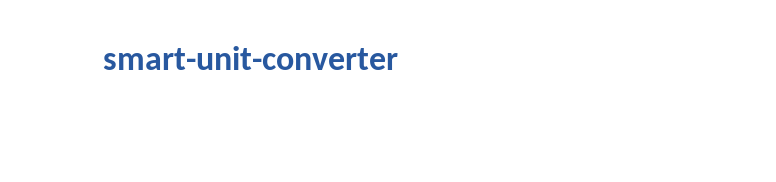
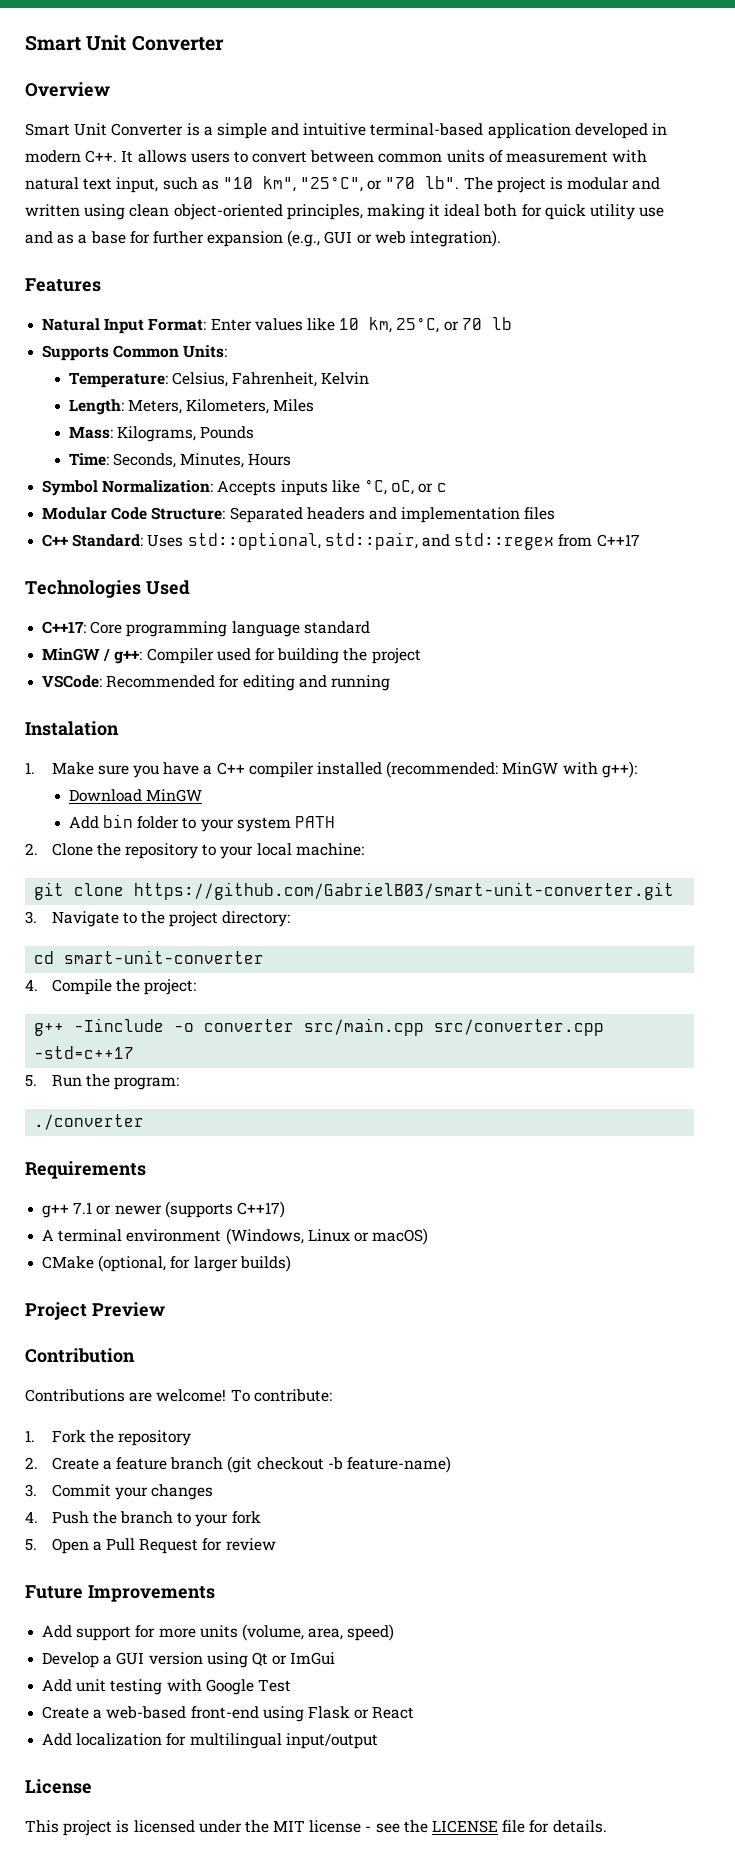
[103,46,398,70] smart-unit-converter -> [25,35,224,51] [25,82,110,97] [25,123,668,139] [25,150,648,163] [25,176,661,193] [25,204,665,220] [25,230,502,247] [25,278,101,292] [42,317,512,334] [42,345,228,361] [68,372,370,388] [68,399,315,415] [68,426,255,442] [68,453,292,468] [42,479,447,496] [42,507,556,523] [42,532,640,550] [25,580,190,598] [42,621,370,637] [42,648,421,664] [42,675,390,691] [25,721,119,736] [25,761,637,778] [68,789,202,802] [68,814,335,832] [25,843,364,859] [34,882,675,900] [25,911,291,927] [34,950,265,964] [25,979,197,995] [34,1018,605,1036] [34,1046,135,1059] [25,1074,180,1090] [34,1114,145,1130] [25,1161,146,1179] [42,1201,285,1218] [42,1228,429,1245] [42,1255,291,1272] [25,1302,165,1320] [25,1348,135,1363] [25,1389,332,1402] [25,1430,192,1446] [25,1456,452,1473] [25,1484,214,1500] [25,1511,261,1527] [25,1538,276,1554] [25,1585,215,1602] [42,1624,395,1641] [42,1652,336,1668] [42,1679,291,1695] [42,1706,415,1722] [42,1733,378,1749] [25,1779,92,1794] [25,1820,607,1836] Smart Unit Converter // Overview // Smart Unit Converter is a simple and intuitive terminal-based application developed in modern C++. It allows users to convert between common units of measurement with natural text input, such as "10 km", "25°C", or "70 lb". The project is modular and written using clean object-oriented principles, making it ideal both for quick utility use and as a base for further expansion (e.g., GUI or web integration). // Features // Natural Input Format: Enter values like 10 km, 25°C, or 70 lb // Supports Common Units: // Temperature: Celsius, Fahrenheit, Kelvin // Length: Meters, Kilometers, Miles // Mass: Kilograms, Pounds // Time: Seconds, Minutes, Hours // Symbol Normalization: Accepts inputs like °C, ºC, or c // Modular Code Structure: Separated headers and implementation files // C++ Standard: Uses std::optional, std::pair, and std::regex from C++17 // Technologies Used // C++17: Core programming language standard // MinGW / g++: Compiler used for building the project // VSCode: Recommended for editing and running // Instalation // 1. Make sure you have a C++ compiler installed (recommended: MinGW with g++): // Download MinGW // Add bin folder to your system PATH // 2. Clone the repository to your local machine: // git clone https://github.com/GabrielB03/smart-unit-converter.git // 3. Navigate to the project directory: // cd smart-unit-converter // 4. Compile the project: // g++ -Iinclude -o converter src/main.cpp src/converter.cpp -std=c++17 // 5. Run the program: // ./converter // Requirements // g++ 7.1 or newer (supports C++17) // A terminal environment (Windows, Linux or macOS) // CMake (optional, for larger builds) // Project Preview // Contribution // Contributions are welcome! To contribute: // 1. Fork the repository // 2. Create a feature branch (git checkout -b feature-name) // 3. Commit your changes // 4. Push the branch to your fork // 5. Open a Pull Request for review // Future Improvements // Add support for more units (volume, area, speed) // Develop a GUI version using Qt or ImGui // Add unit testing with Google Test // Create a web-based front-end using Flask or React // Add localization for multilingual input/output // License // This project is licensed under the MIT license - see the LICENSE file for details.

